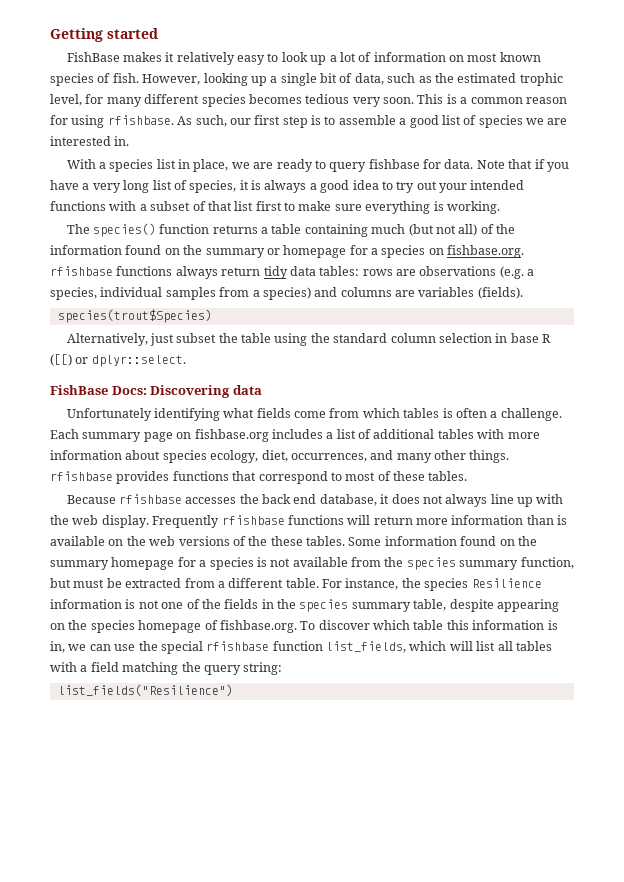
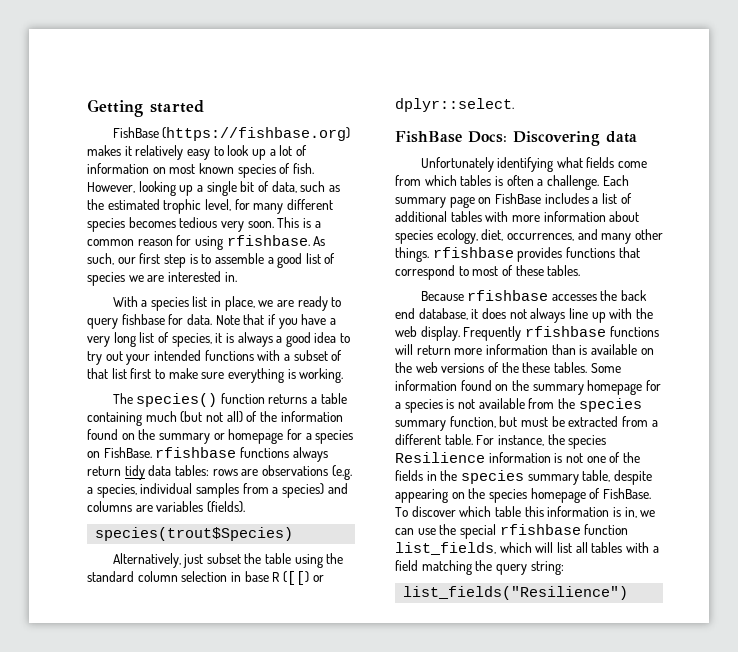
(120, 57) none -> [162,127,351,141] (https://fishbase.org)
[447,245,525,258] fishbase.org. -> [103,447,152,458] FishBase.
[194,429,269,442] fishbase.org -> [494,193,541,204] FishBase
[219,620,297,633] fishbase.org. -> [602,488,651,499] FishBase.

